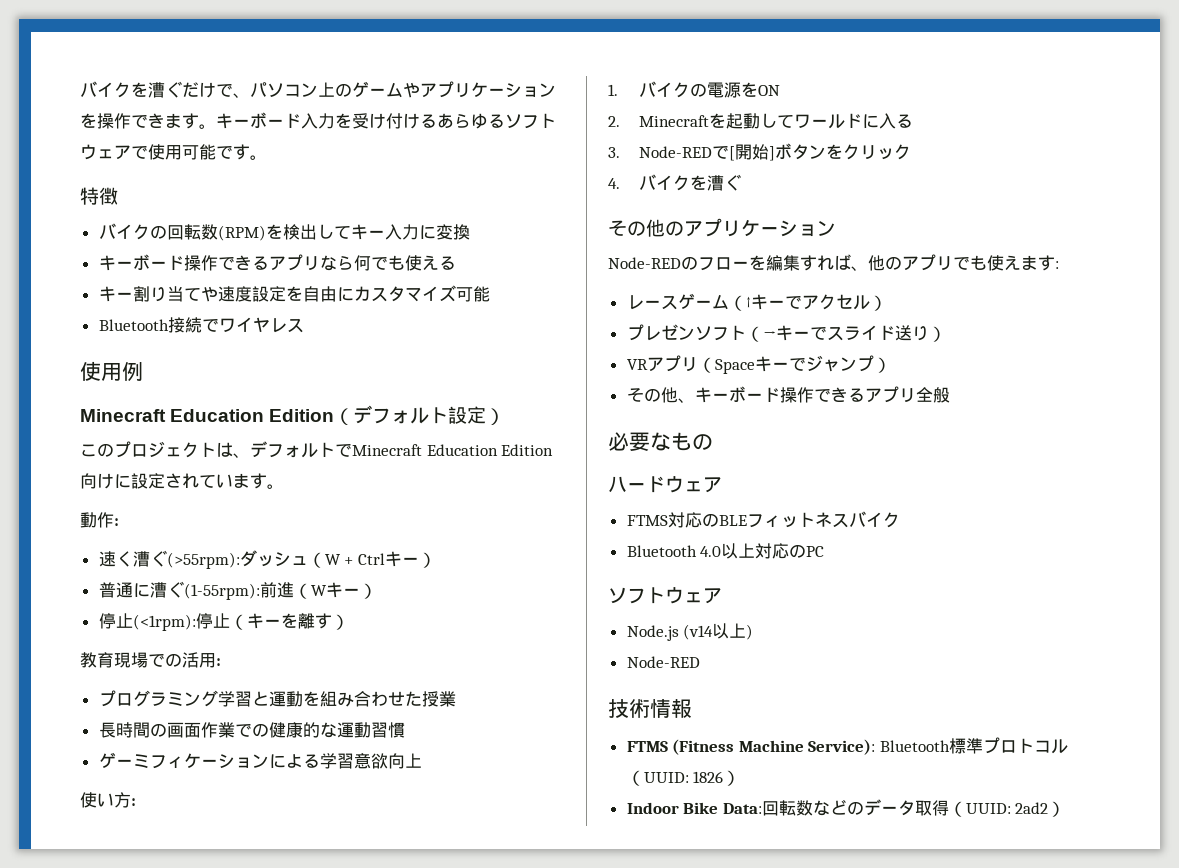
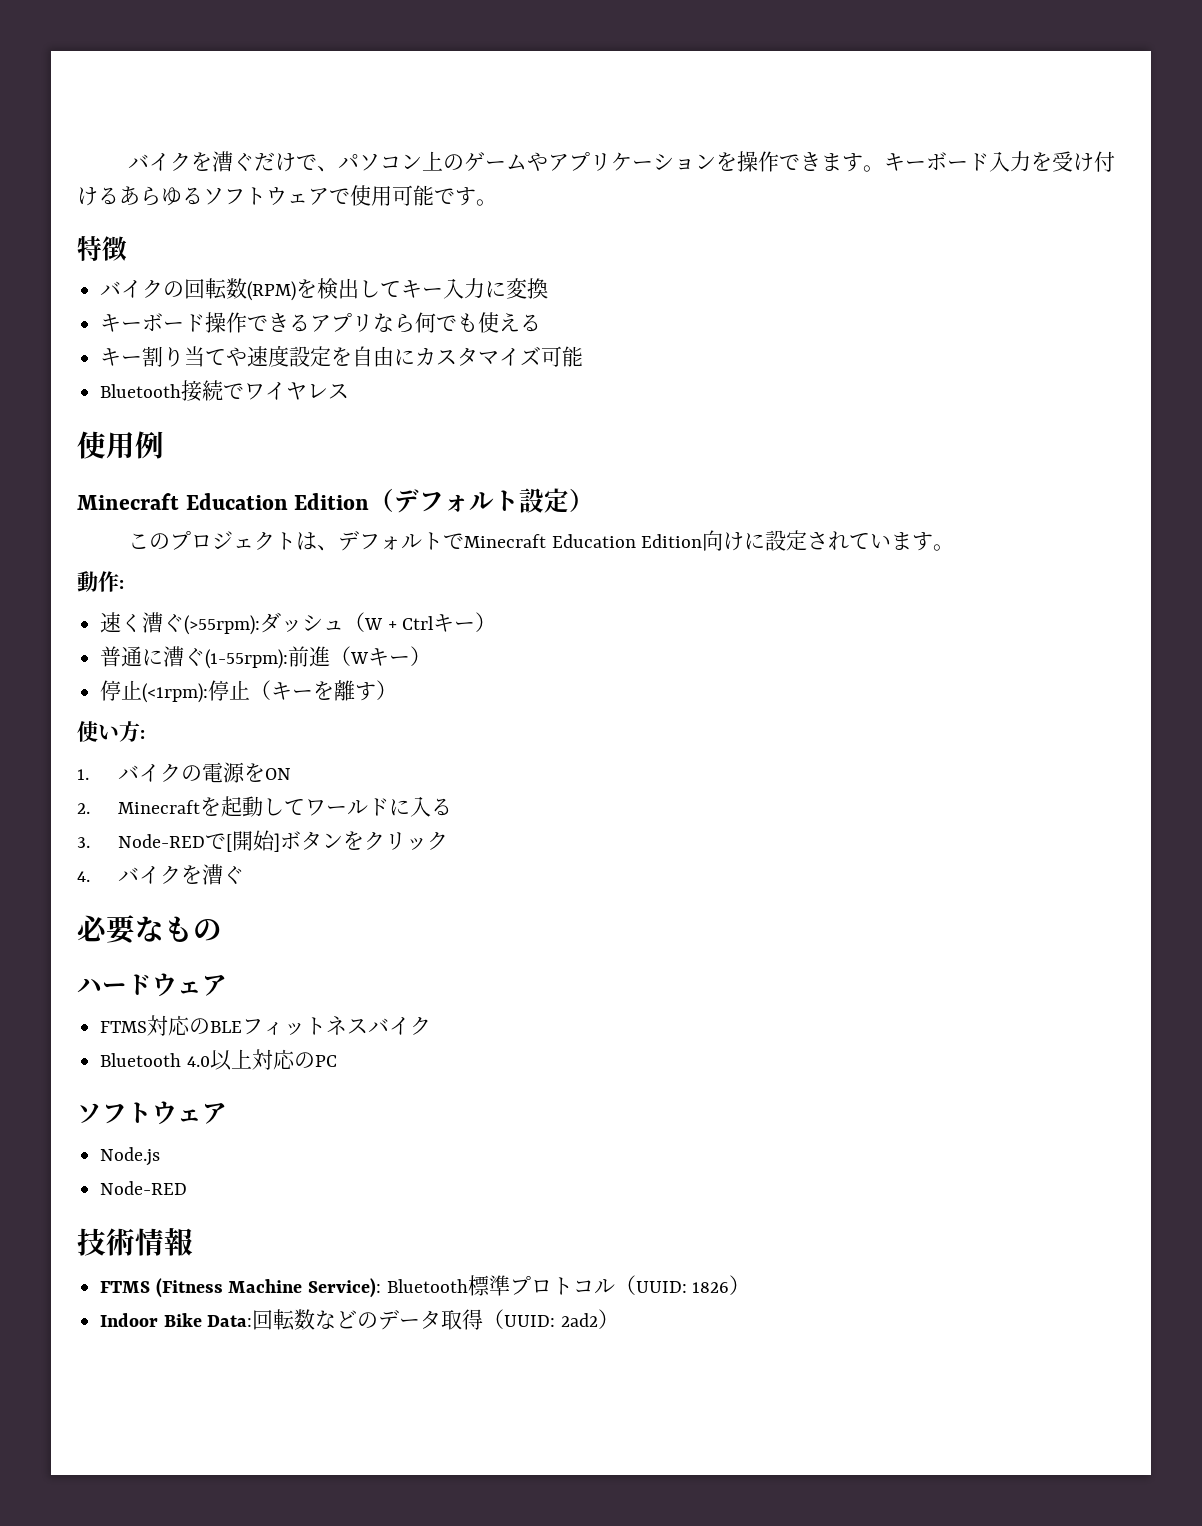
[80,652,221,668] [98,690,456,707] [98,722,405,738] [98,752,422,769] // 教育現場での活用: // プログラミング学習と運動を組み合わせた授業 // 長時間の画面作業での健康的な運動習慣 // ゲーミフィケーションによる学習意欲向上 -> (398, 690) none
[608,218,836,237] [608,254,1059,271] [626,293,887,311] [626,324,946,342] [626,355,891,374] [626,386,950,403] // その他のアプリケーション // Node-REDのフローを編集すれば、他のアプリでも使えます: // レースゲーム（↑キーでアクセル） // プレゼンソフト（→キーでスライド送り） // VRアプリ（Spaceキーでジャンプ） // その他、キーボード操作できるアプリ全般 -> (244, 875) none
[683,623,754,640] (v14以上) -> (161, 1156) none

